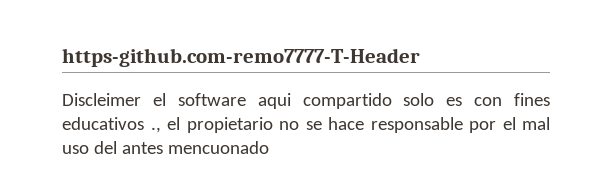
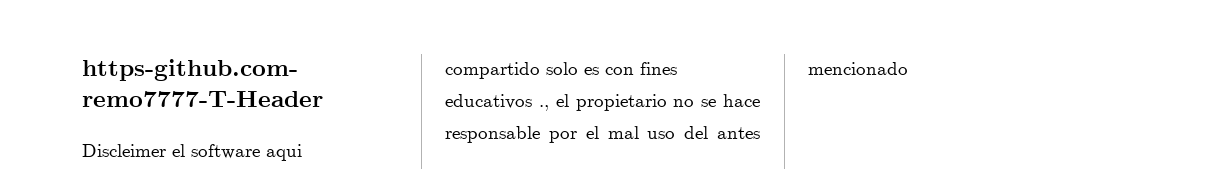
[167,141,269,154] mencuonado -> [808,62,908,75] mencionado

